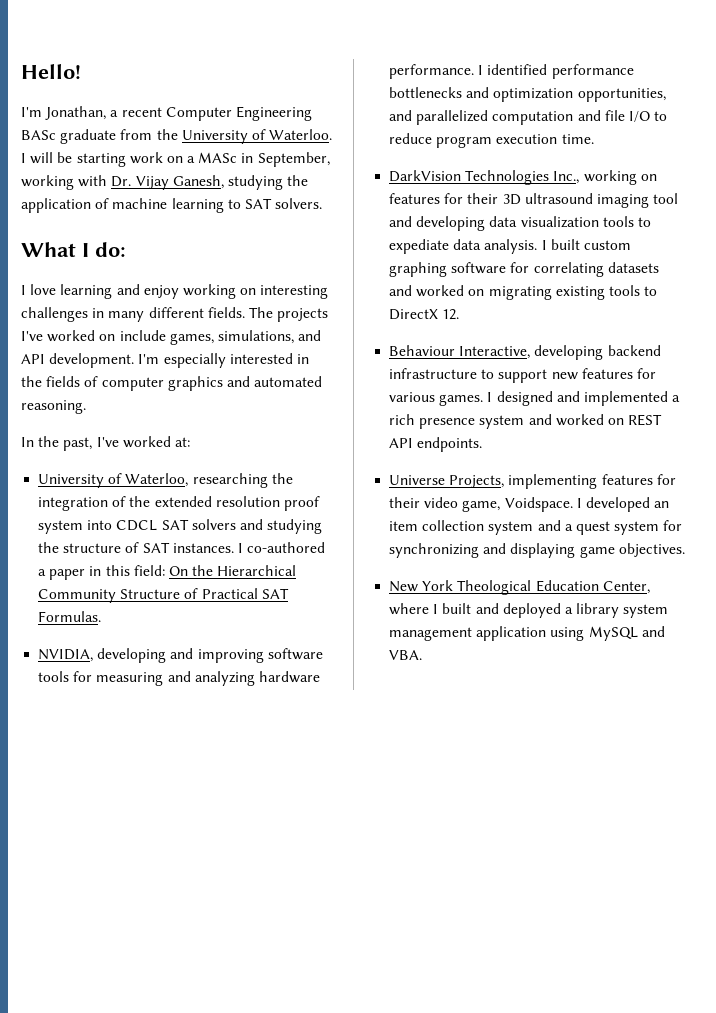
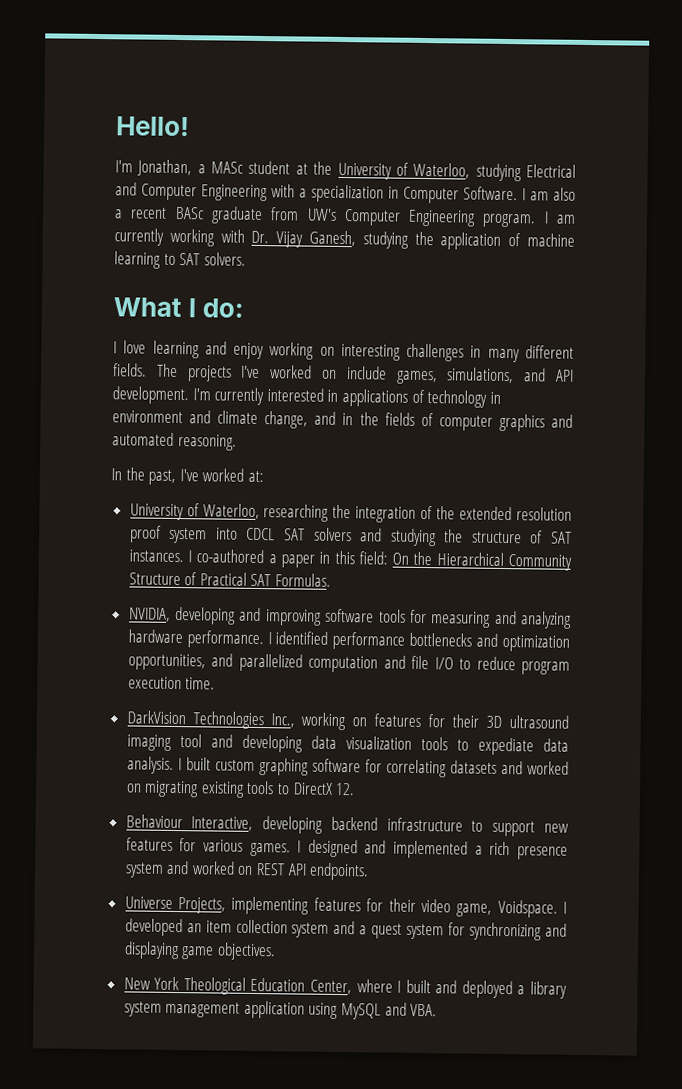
[121,106,312,121] [21,129,333,144] [21,152,330,167] recent Computer Engineering BASc graduate from the University of Waterloo. I will be starting work on a MASc in September, -> [211,160,576,182] [115,182,576,204] [114,206,576,228] [114,228,164,246] MASc student at the University of Waterloo, studying Electrical and Computer Engineering with a specialization in Computer Software. I am also a recent BASc graduate from UW's Computer Engineering program. I am currently
[163,353,226,368] especially -> [214,387,265,406] currently
(309, 359) none -> [341,388,501,408] [112,410,354,429] applications of technology in environment and climate change, and in

